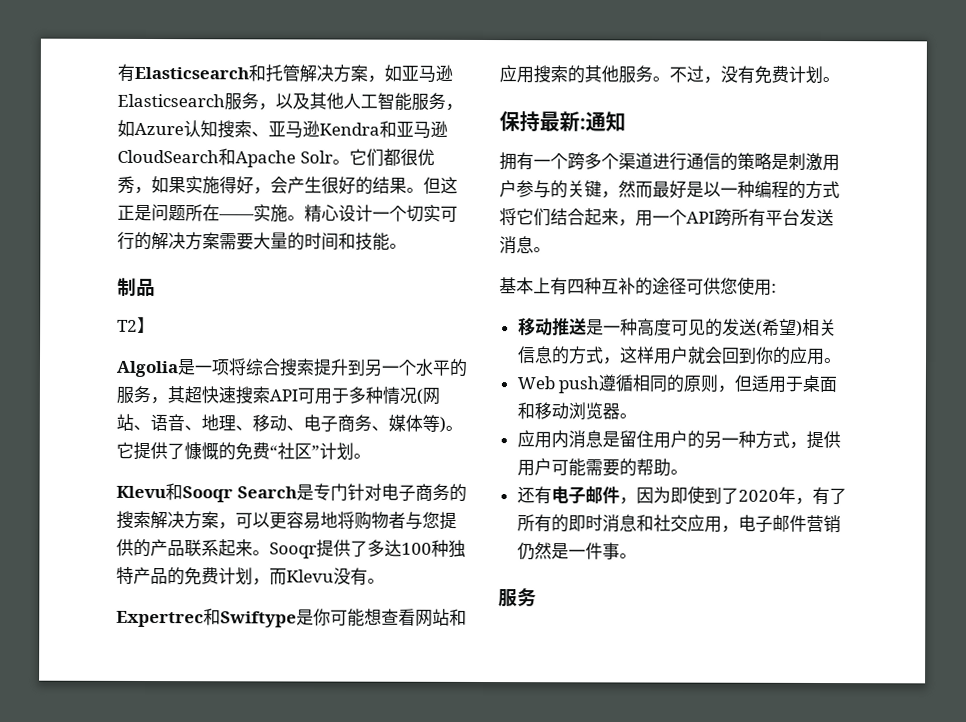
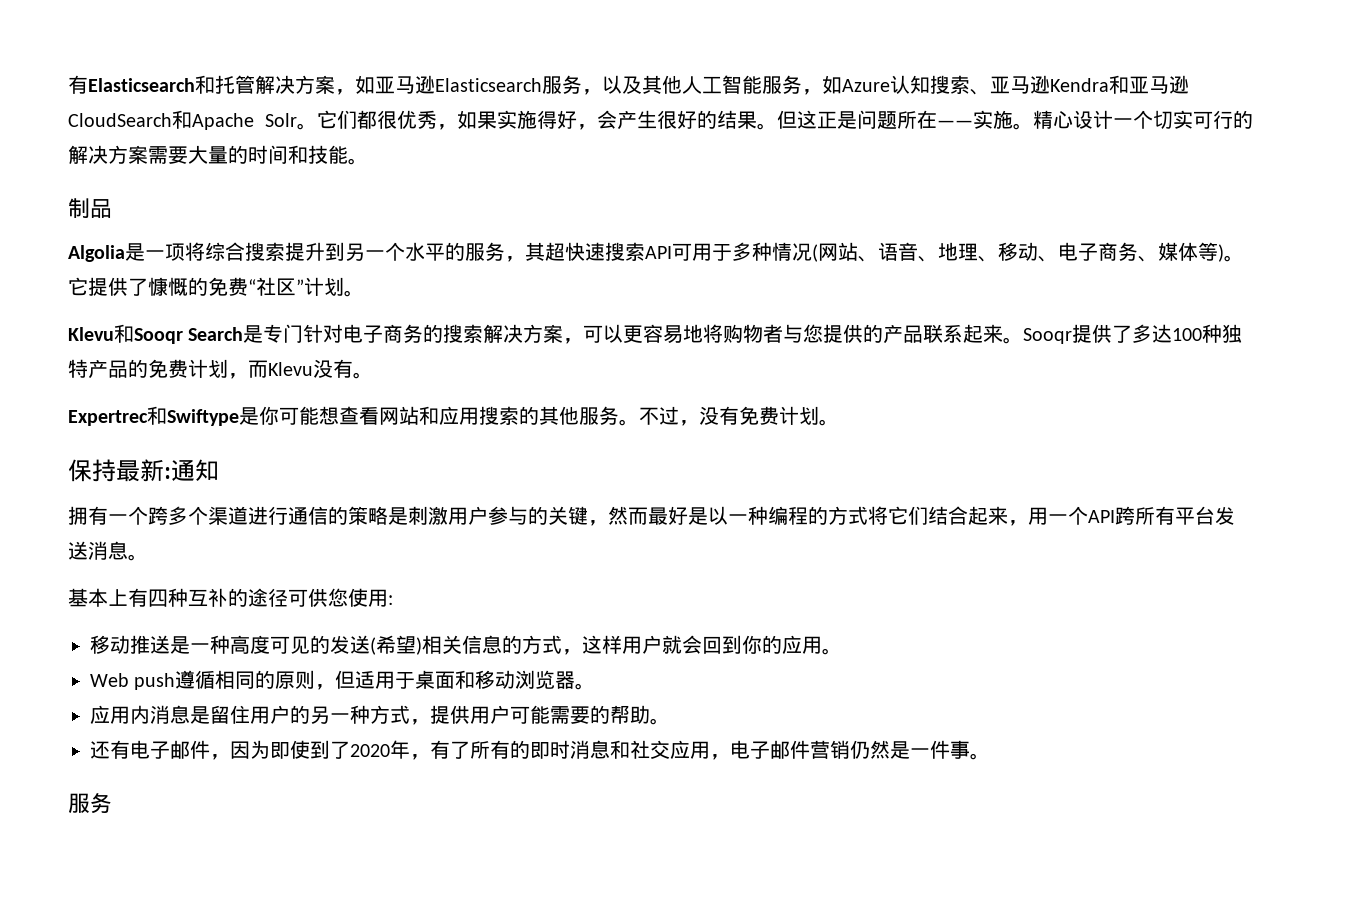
[117,316,155,334] // T2】 -> (112, 208) none

